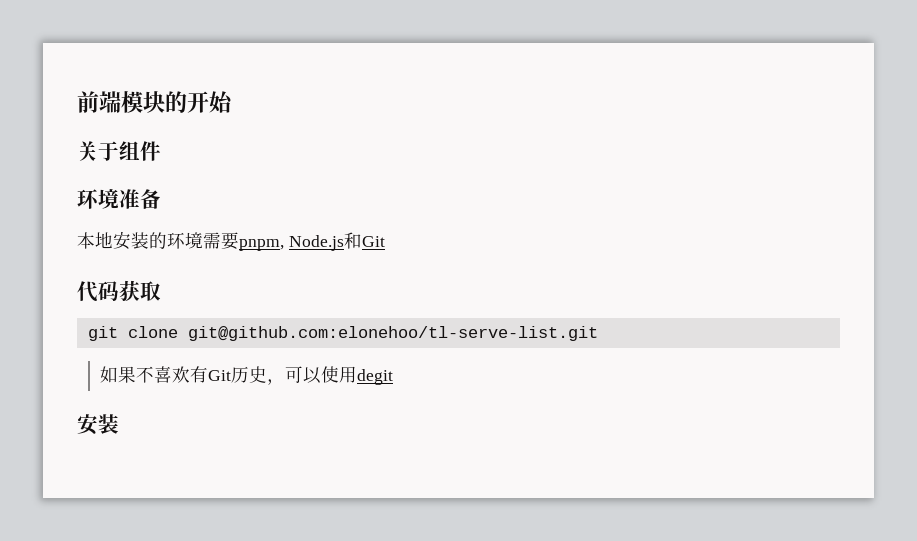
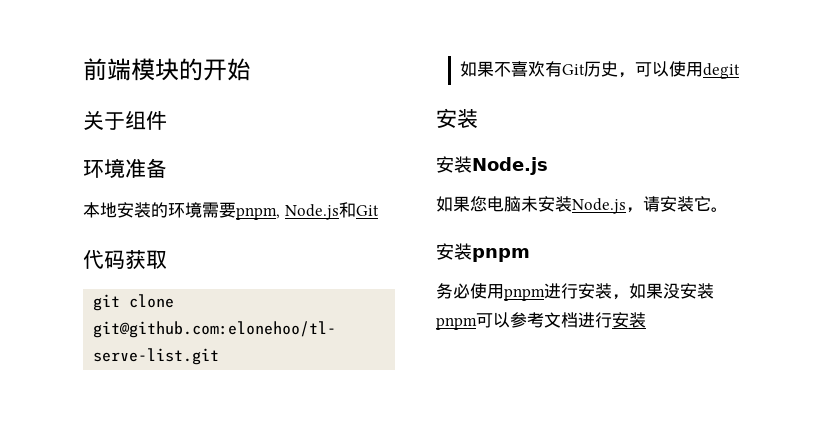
(119, 424) none -> [436,156,548,175] [436,196,728,214] [436,243,530,262] [436,283,714,301] [436,312,646,330] // 安装Node.js // 如果您电脑未安装Node.js，请安装它。 // 安装pnpm // 务必使用pnpm进行安装，如果没安装pnpm可以参考文档进行安装

